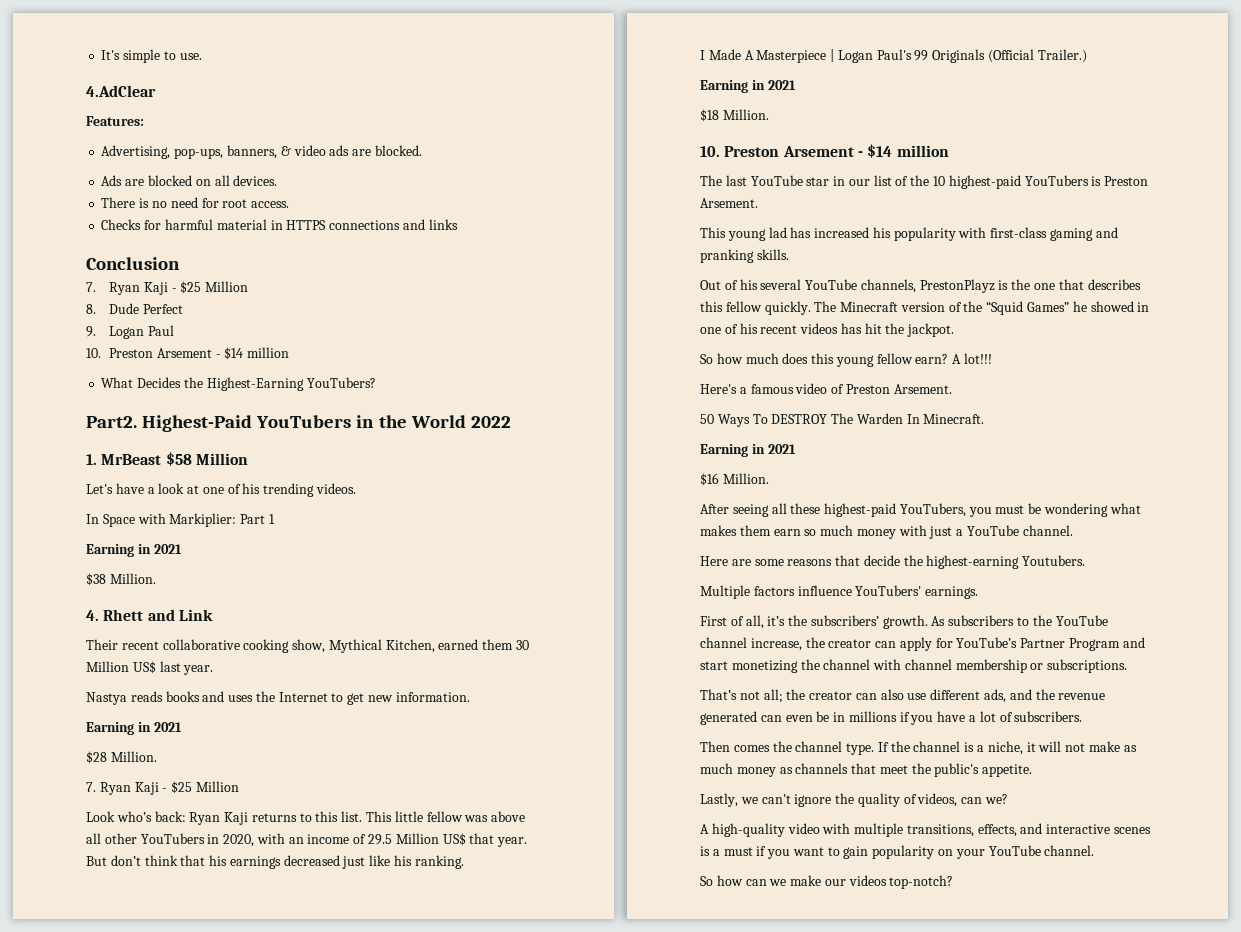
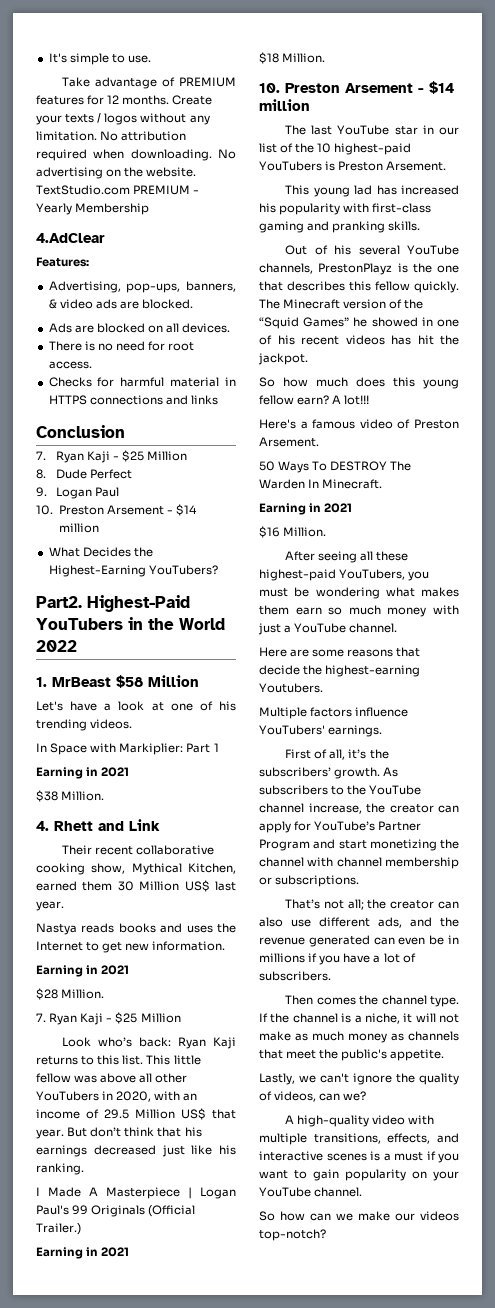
(202, 56) none -> [62,77,236,89] [36,95,213,105] [36,113,210,125] [36,131,187,141] [36,149,237,161] [36,167,197,179] [36,185,200,195] [36,203,150,215] // Take advantage of PREMIUM features for 12 months. Create your texts / logos without any limitation. No attribution required when downloading. No advertising on the website. TextStudio.com PREMIUM - Yearly Membership

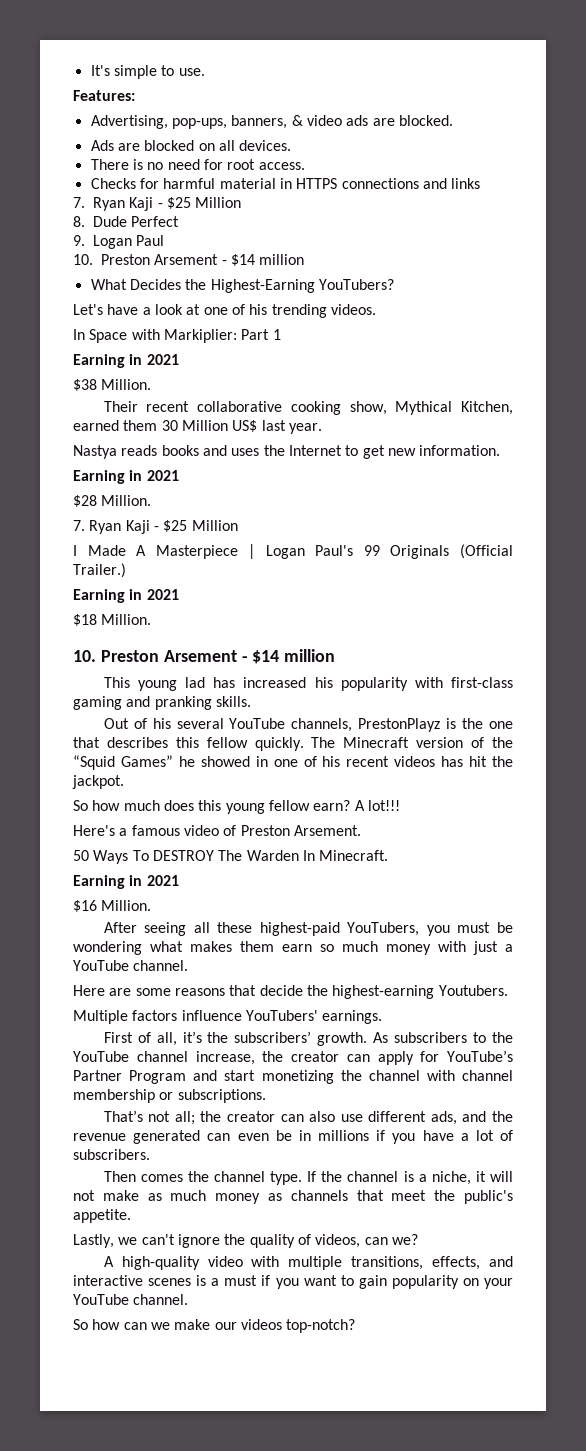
[62,77,236,89] [36,95,213,105] [36,113,210,125] [36,131,187,141] [36,149,237,161] [36,167,197,179] [36,185,200,195] [36,203,150,215] [36,233,105,243] // Take advantage of PREMIUM features for 12 months. Create your texts / logos without any limitation. No attribution required when downloading. No advertising on the website. TextStudio.com PREMIUM - Yearly Membership // 4.AdClear -> (205, 72) none
[36,425,125,438] // Conclusion -> (481, 183) none
[36,595,190,612] [36,617,225,630] [36,640,77,652] [36,675,199,688] // Part2. Highest-Paid YouTubers in the World 2022 // 1. MrBeast $58 Million -> (394, 284) none
[36,819,160,831] // 4. Rhett and Link -> (152, 384) none
[62,1037,236,1049] [36,1055,201,1065] [36,1073,188,1083] [36,1091,198,1102] [36,1108,236,1120] [36,1127,202,1139] [36,1145,236,1157] [36,1163,84,1175] // Look who’s back: Ryan Kaji returns to this list. This little fellow was above all other YouTubers in 2020, with an income of 29.5 Million US$ that year. But don’t think that his earnings decreased just like his ranking. -> (238, 525) none
[285,125,459,135] [259,143,412,155] [259,161,447,171] // The last YouTube star in our list of the 10 highest-paid YouTubers is Preston Arsement. -> (336, 655) none

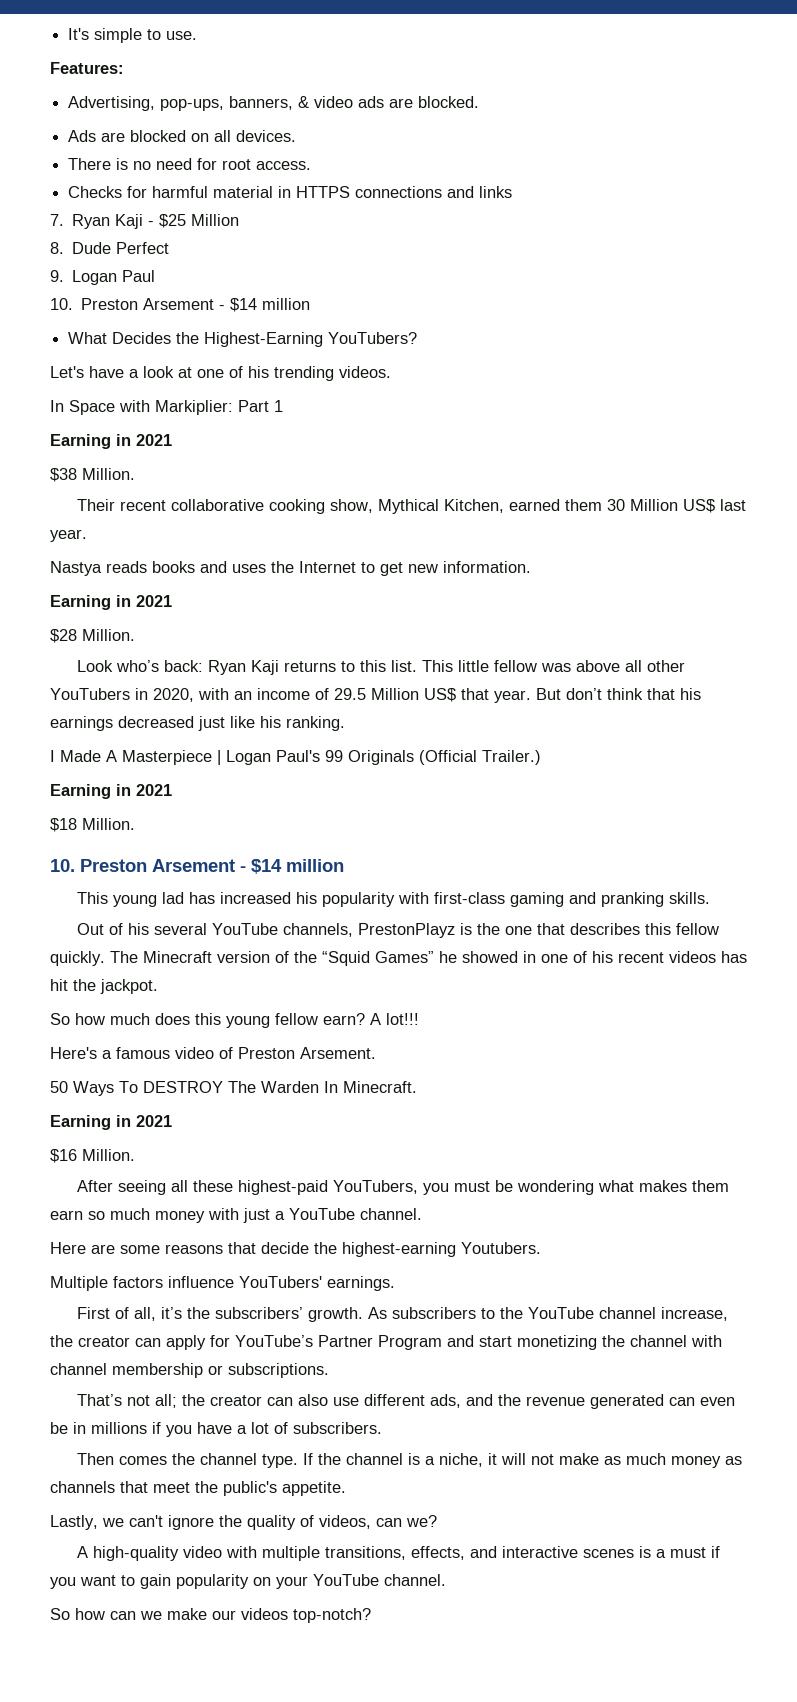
[73,520,238,534] 7. Ryan Kaji - $25 Million -> [76,660,685,675] [50,688,701,703] [50,716,345,731] Look who’s back: Ryan Kaji returns to this list. This little fellow was above all other YouTubers in 2020, with an income of 29.5 Million US$ that year. But don’t think that his earnings decreased just like his ranking.

